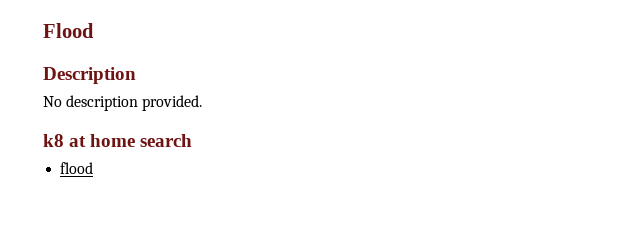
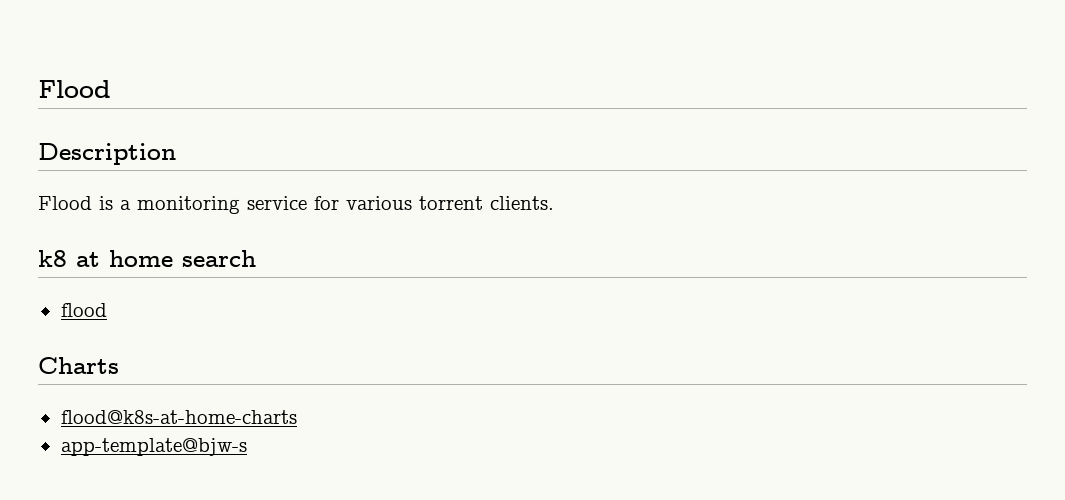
[43,95,203,111] No description provided. -> [38,196,554,214] Flood is a monitoring service for various torrent clients.
(94, 168) none -> [38,357,119,374] [60,410,297,424] [60,438,247,456] // Charts // flood@k8s-at-home-charts // app-template@bjw-s

